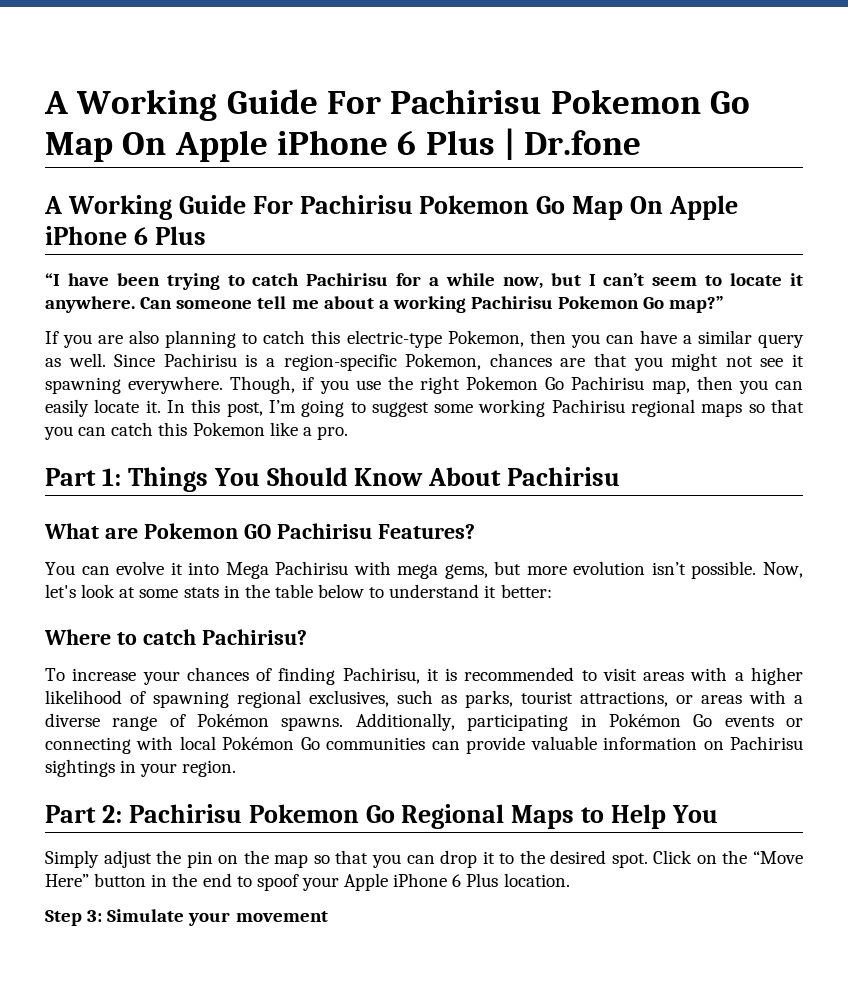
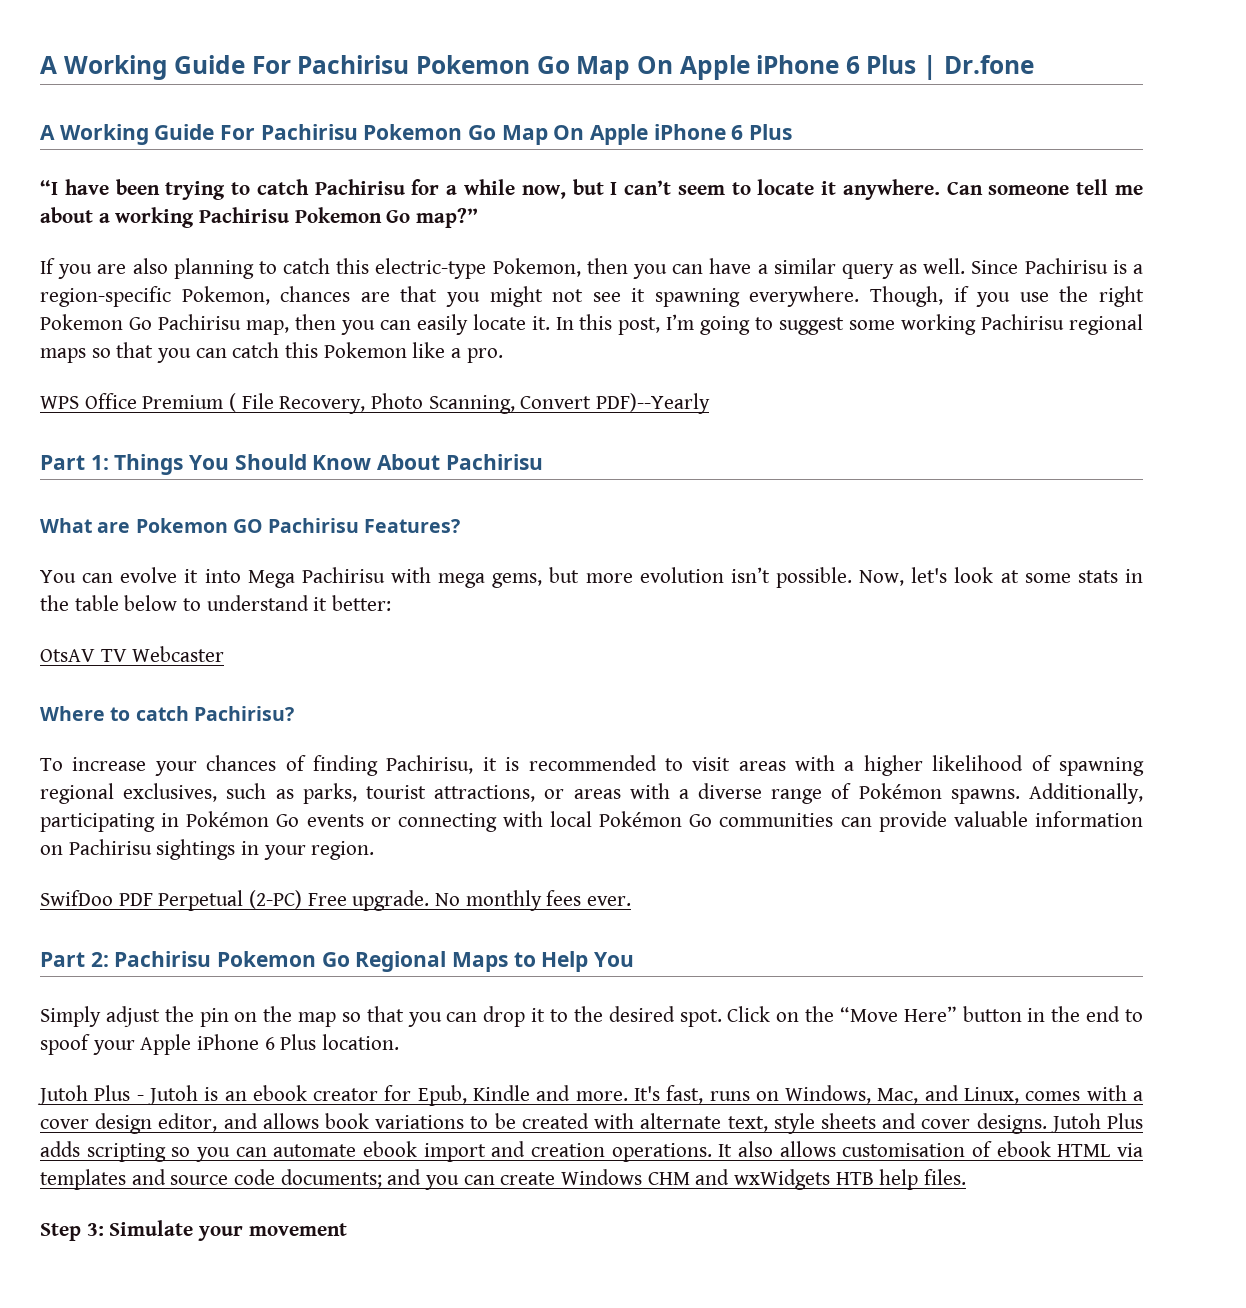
(348, 433) none -> [40,393,711,414] // WPS Office Premium ( File Recovery, Photo Scanning, Convert PDF)--Yearly
(552, 591) none -> [40,646,225,662] // OtsAV TV Webcaster
(237, 768) none -> [40,890,632,911] // SwifDoo PDF Perpetual (2-PC) Free upgrade. No monthly fees ever.
(570, 880) none -> [37,1085,1144,1106] [40,1113,1143,1134] [40,1141,1143,1162] [40,1169,967,1190] // Jutoh Plus - Jutoh is an ebook creator for Epub, Kindle and more. It's fast, runs on Windows, Mac, and Linux, comes with a cover design editor, and allows book variations to be created with alternate text, style sheets and cover designs. Jutoh Plus adds scripting so you can automate ebook import and creation operations. It also allows customisation of ebook HTML via templates and source code documents; and you can create Windows CHM and wxWidgets HTB help files.

